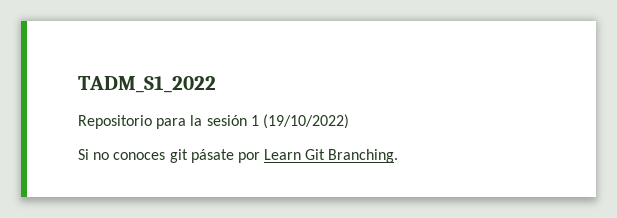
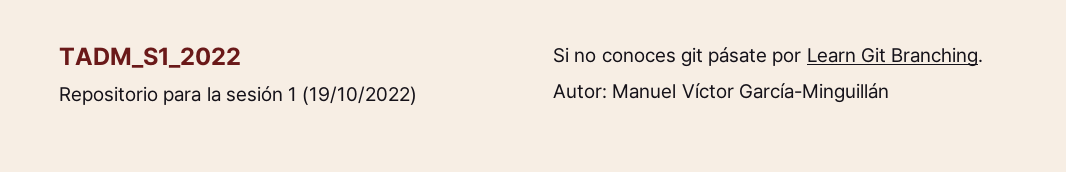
(399, 156) none -> [553,83,889,103] // Autor: Manuel Víctor García-Minguillán

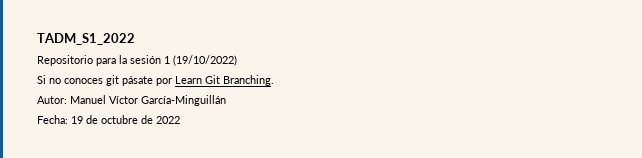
(889, 93) none -> [37,115,180,124] // Fecha: 19 de octubre de 2022

